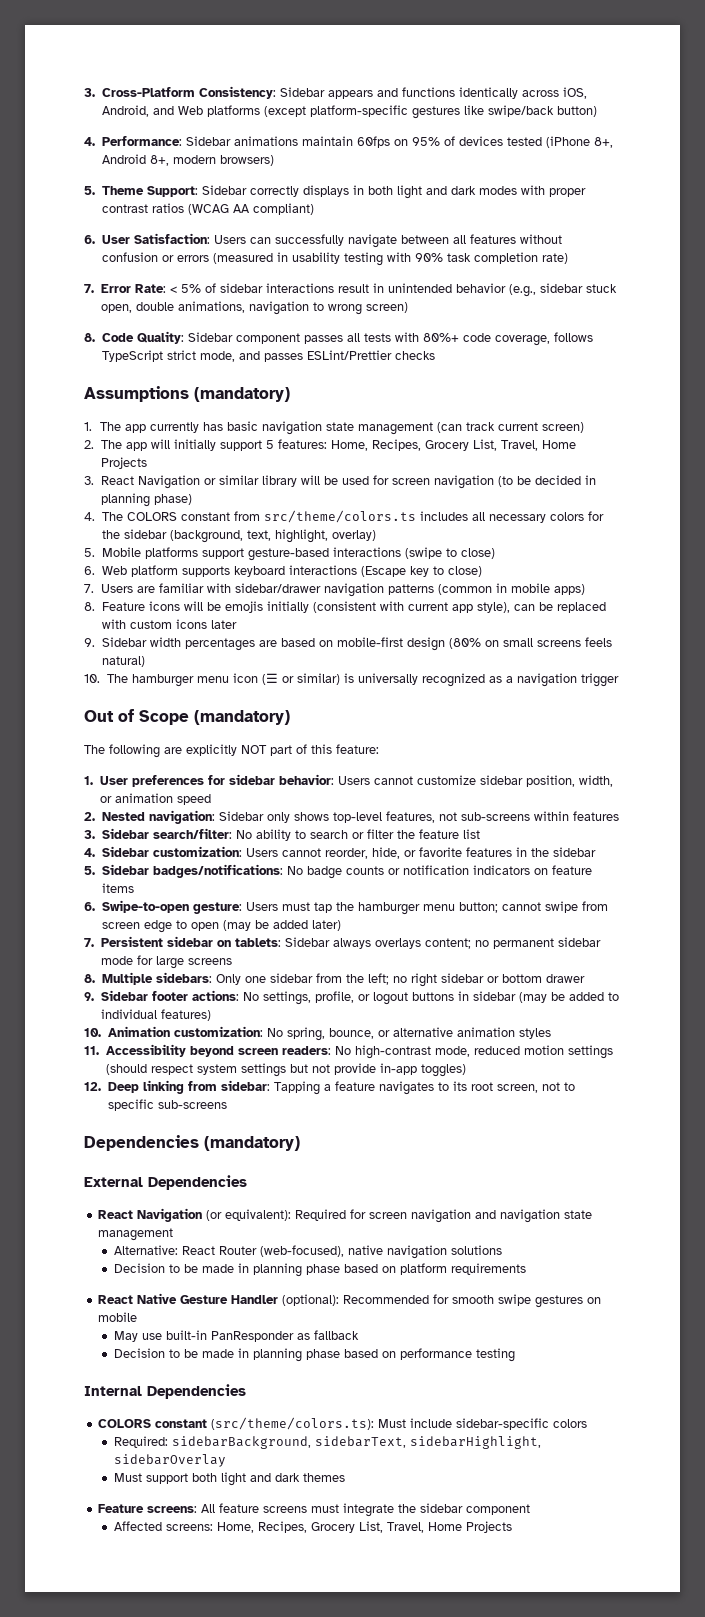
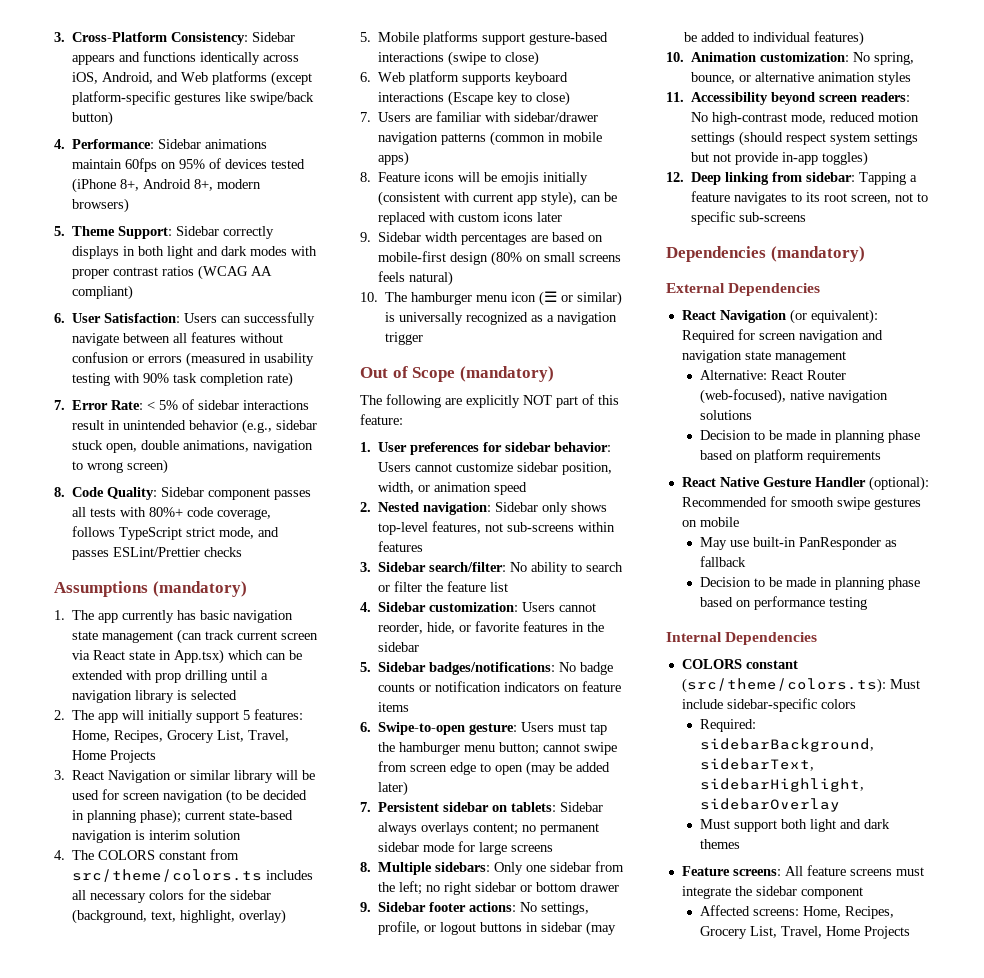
[541,422,584,433] screen) -> [281,633,319,640] [72,649,303,664] [72,670,269,683] [72,690,238,703] screen via React state in App.tsx) which can be extended with prop drilling until a navigation library is selected
[153,494,192,505] phase) -> [140,809,294,824] [72,830,242,843] phase); current state-based navigation is interim solution

